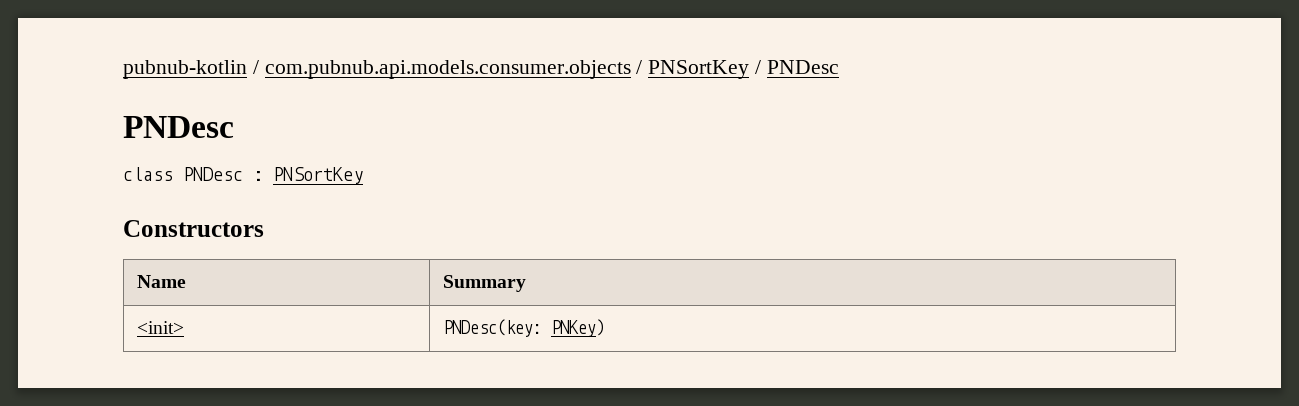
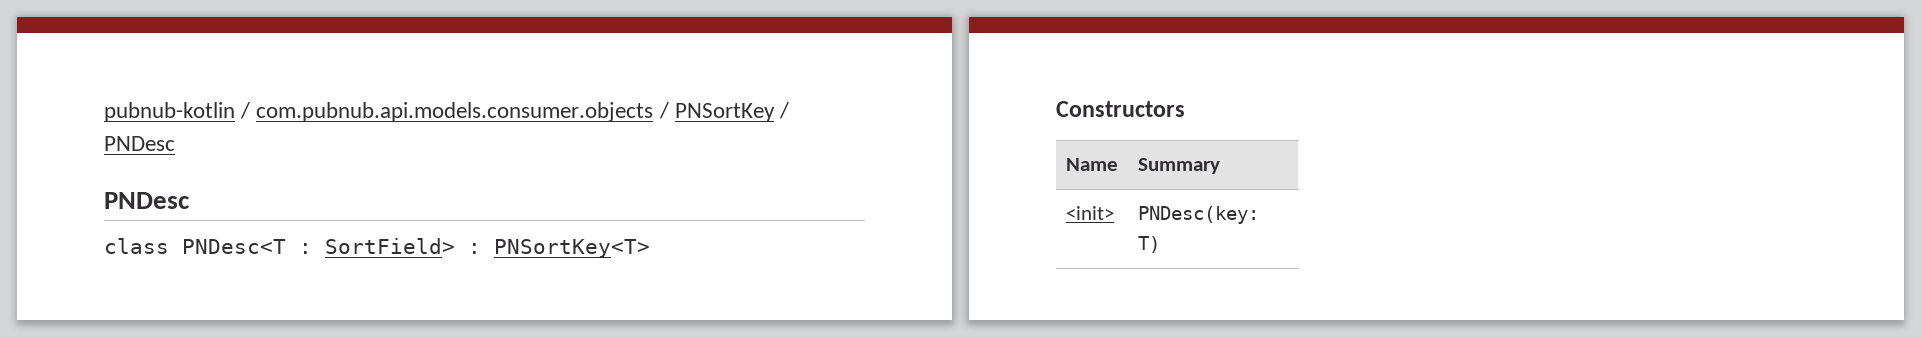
[183,167,363,184] PNDesc : PNSortKey -> [182,238,650,258] PNDesc<T : SortField> : PNSortKey<T>
[550,319,605,337] PNKey) -> [1137,236,1160,253] T)

